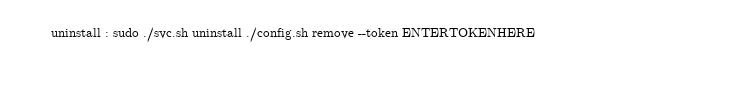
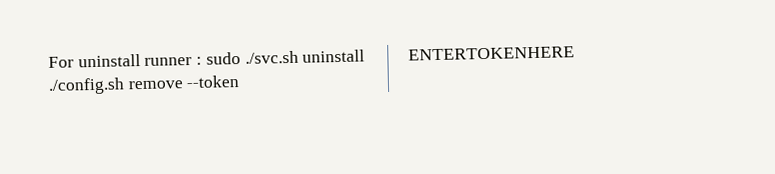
[51,28,101,37] uninstall -> [48,54,193,68] For uninstall runner

